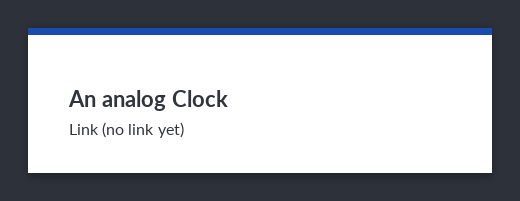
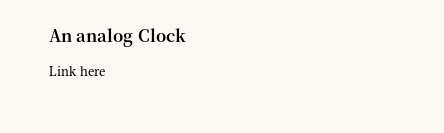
[102,122,184,138] (no link yet) -> [80,66,105,76] here

